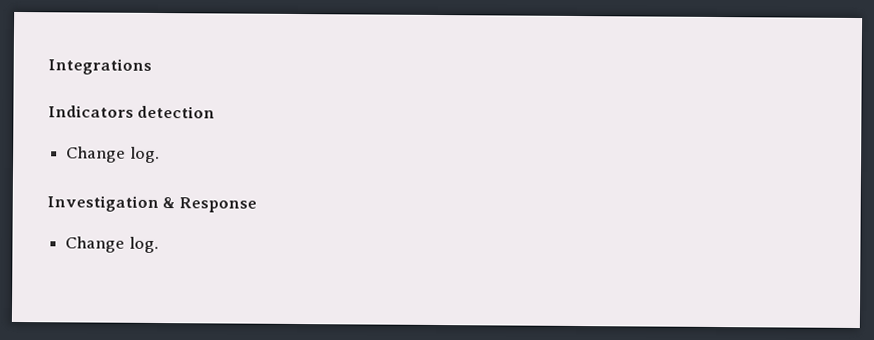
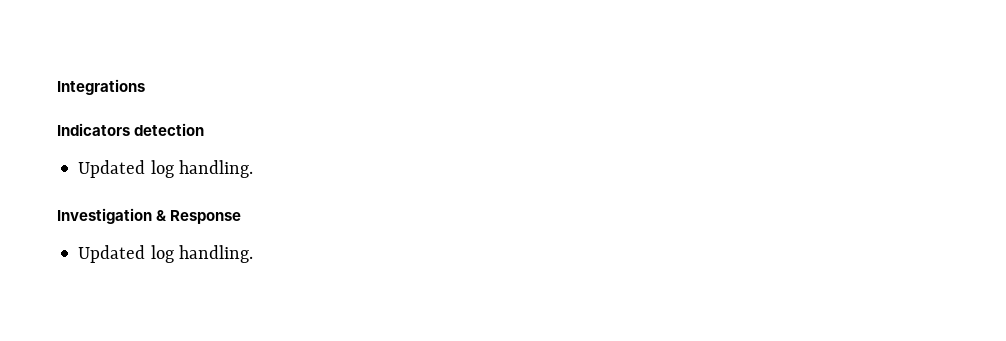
[66,146,160,164] Change log. -> [78,160,253,178] Updated log handling.
[65,236,159,254] Change log. -> [78,245,253,263] Updated log handling.

